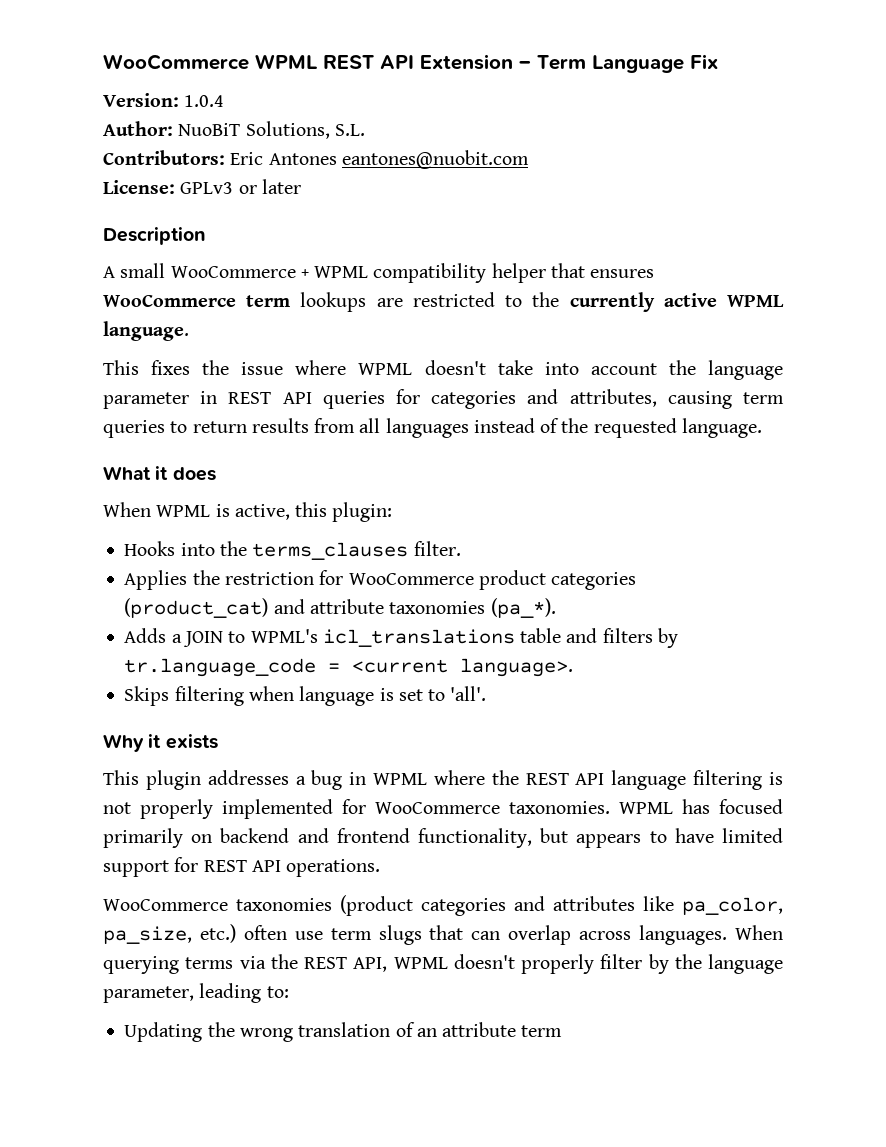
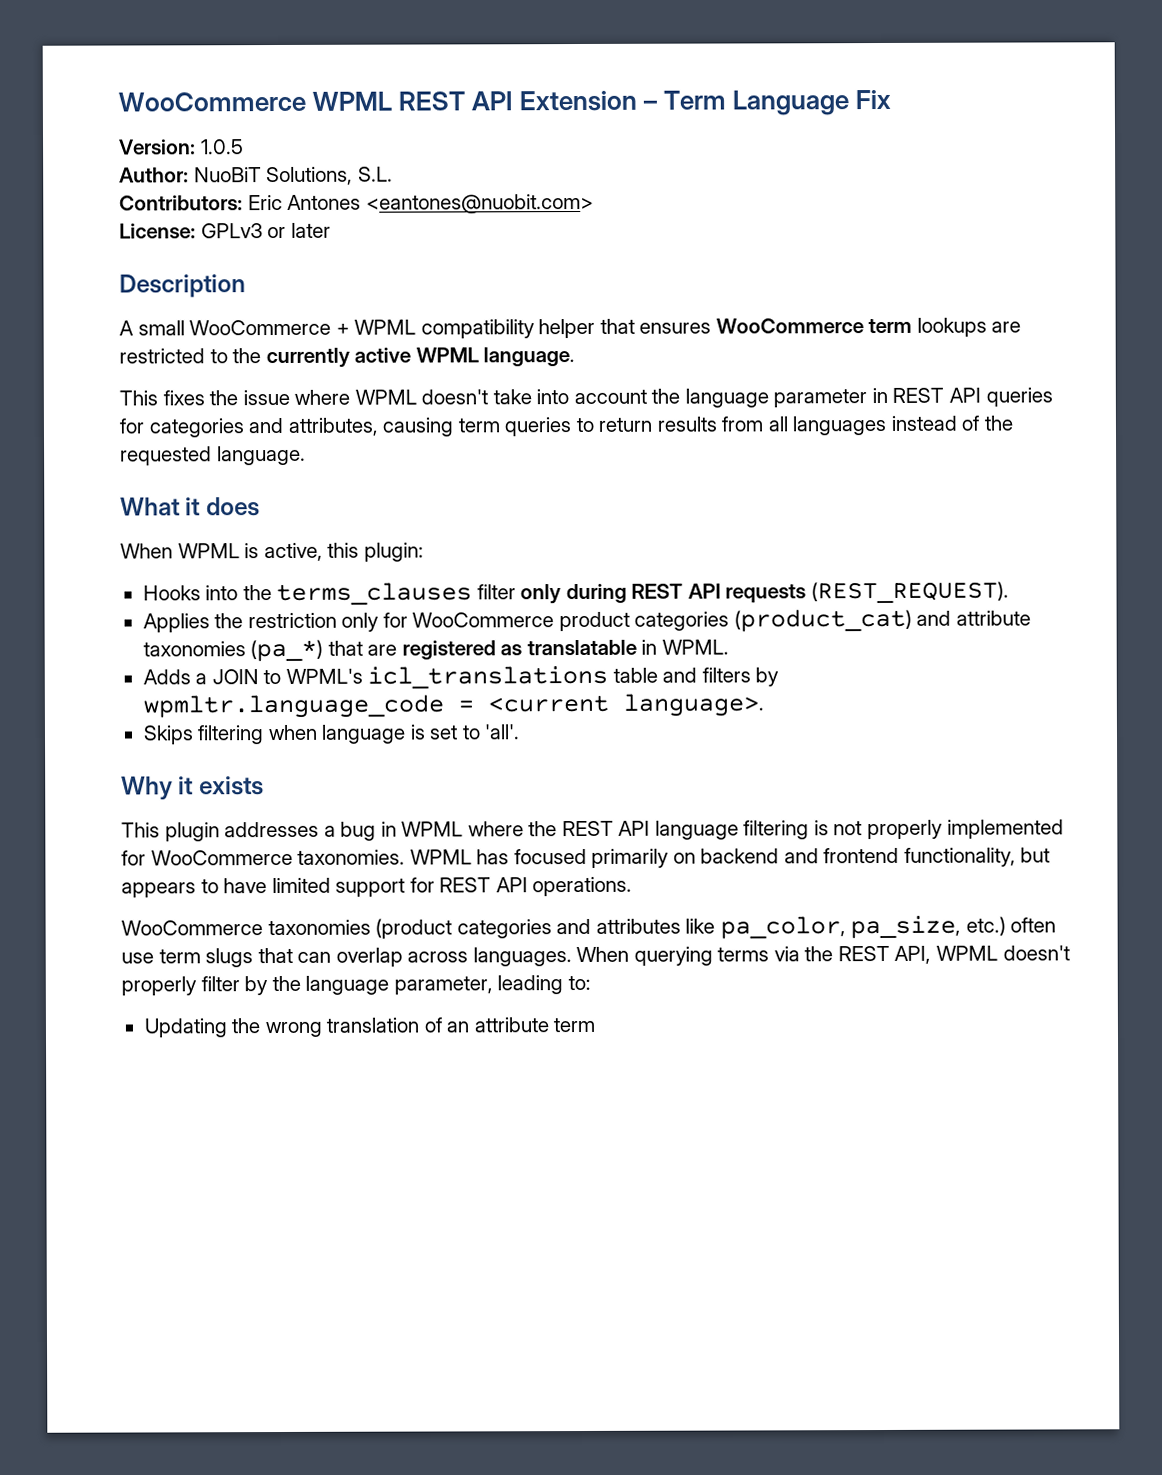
[184,95,225,107] 1.0.4 -> [200,139,244,155] 1.0.5
[341,150,529,169] eantones@nuobit.com -> [365,193,594,214] <eantones@nuobit.com>
[413,541,461,556] filter. -> [476,581,1009,605] filter only during REST API requests (REST_REQUEST).
(314, 578) none -> [341,612,380,632] only
[490,598,556,618] (pa_*). -> [250,639,729,662] (pa_*) that are registered as translatable in WPML.
[124,658,317,677] tr.language_code -> [142,694,444,719] wpmltr.language_code

